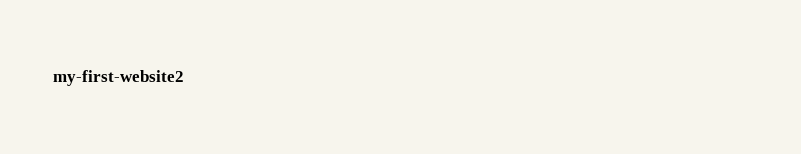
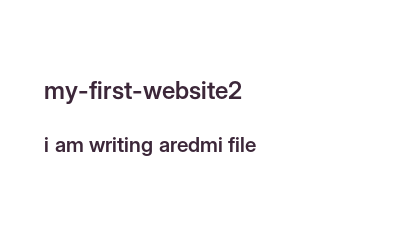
(184, 78) none -> [44,137,257,156] // i am writing aredmi file

